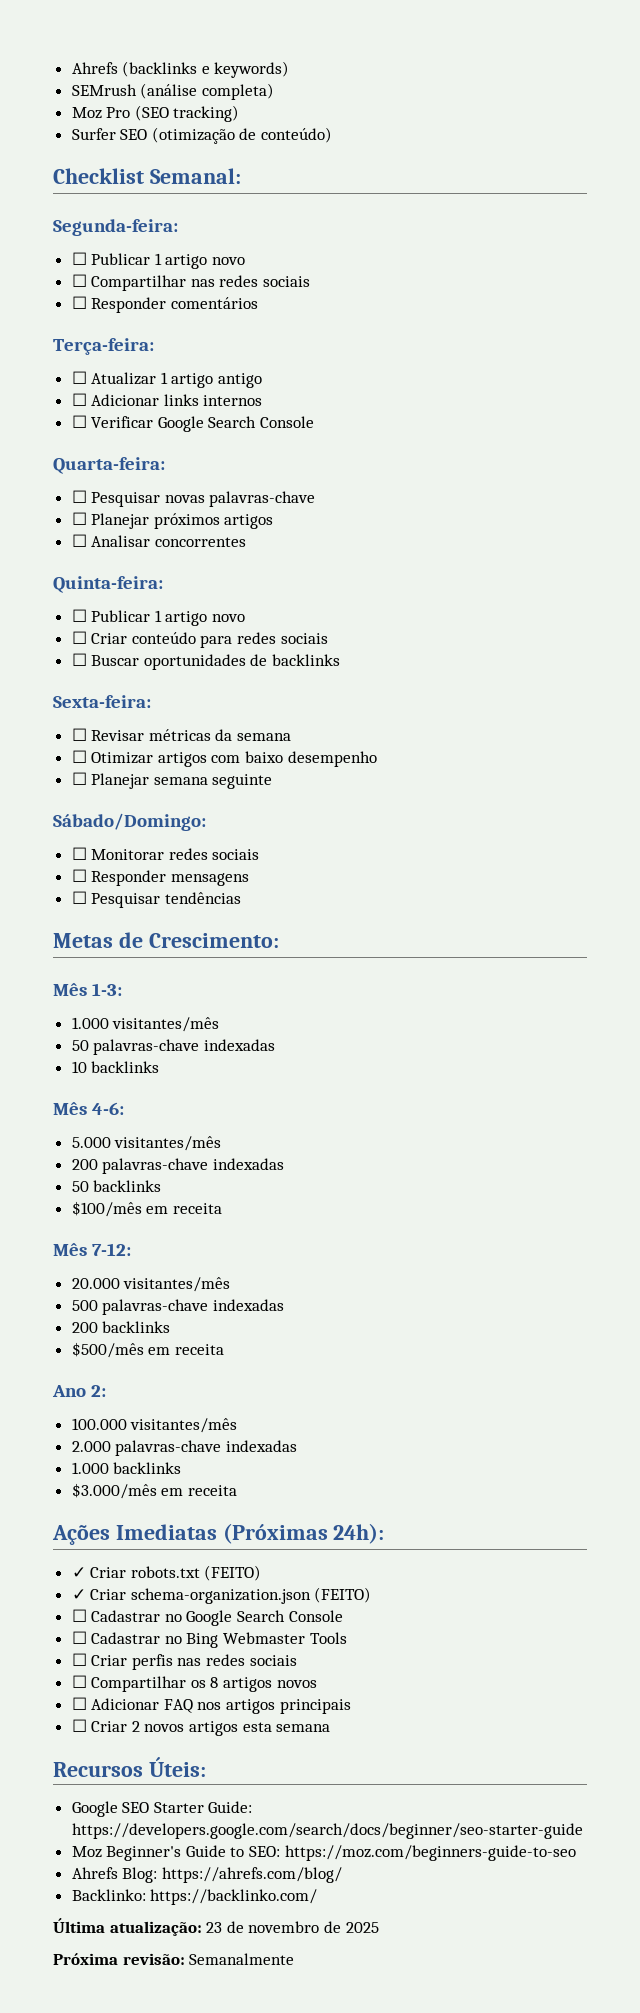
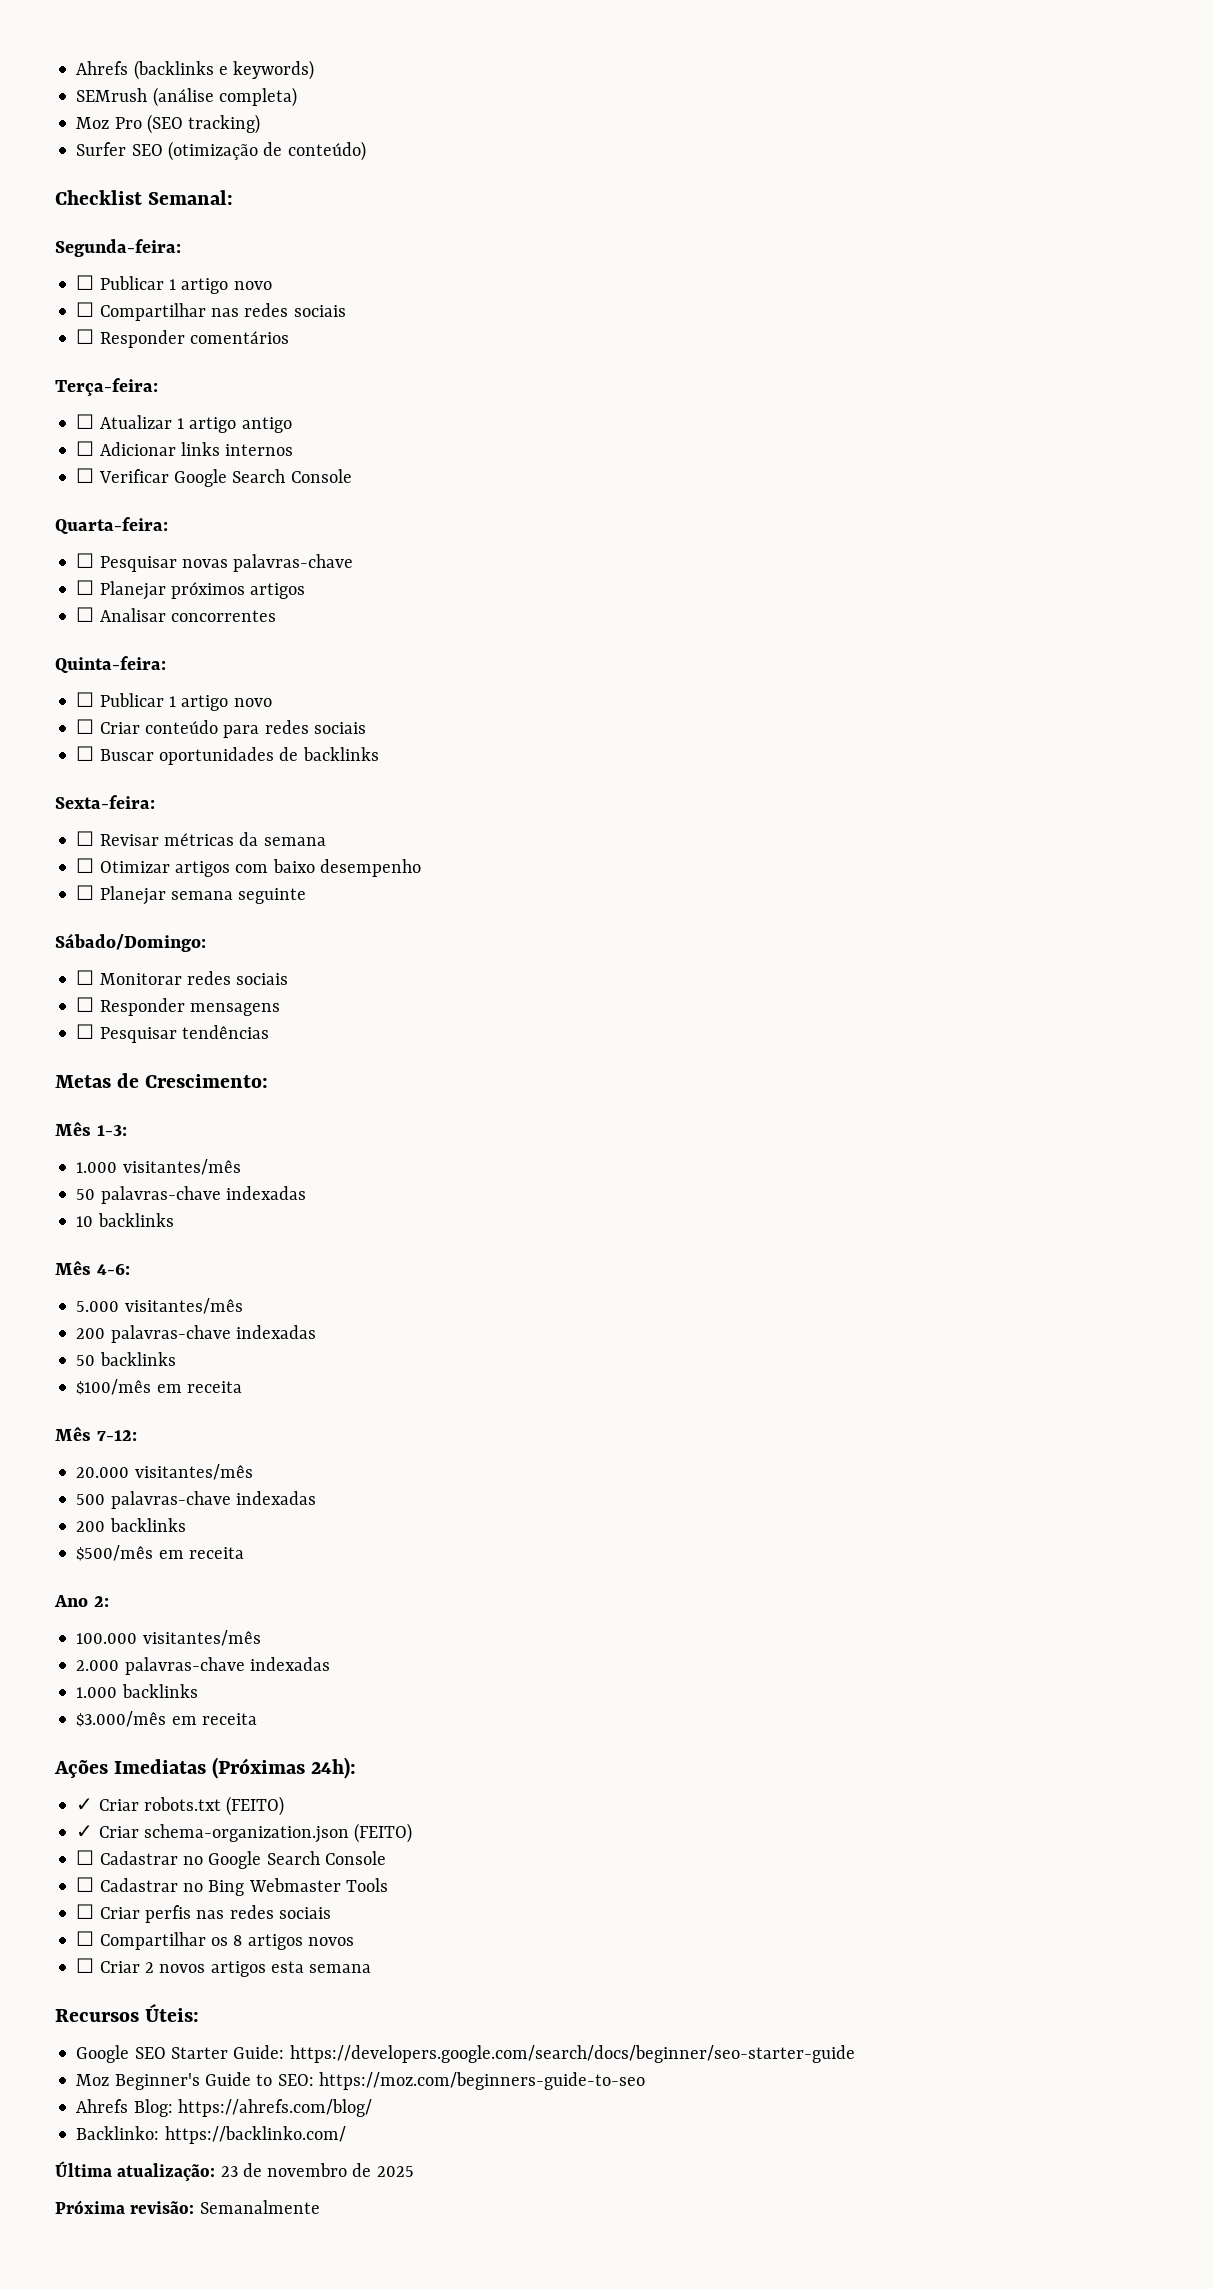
[71,1697,351,1714] // ☐ Adicionar FAQ nos artigos principais -> (354, 1941) none

